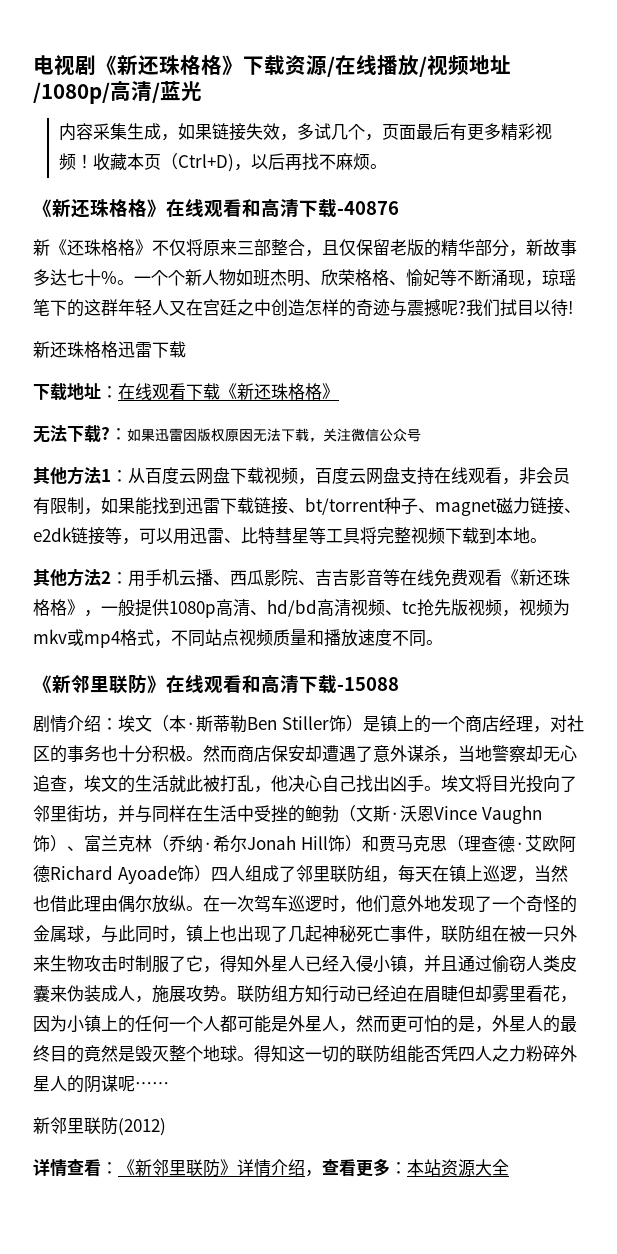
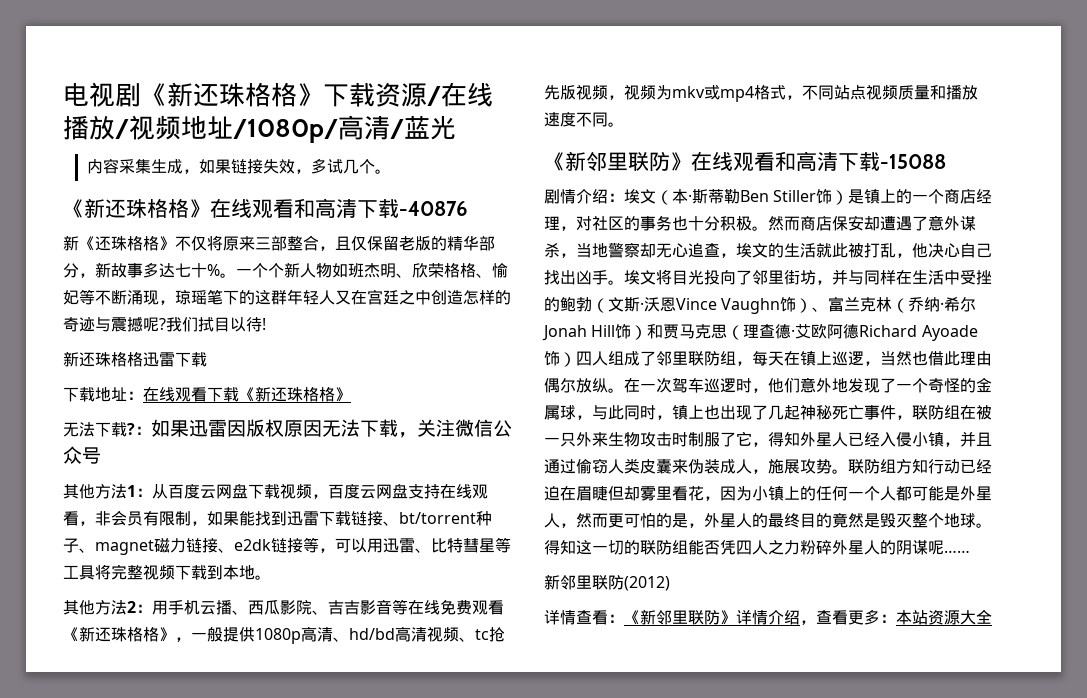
[364,123,552,141] [58,153,370,172] ，页面最后有更多精彩视频！收藏本页（Ctrl+D)，以后再找不麻烦 -> (375, 166) none

